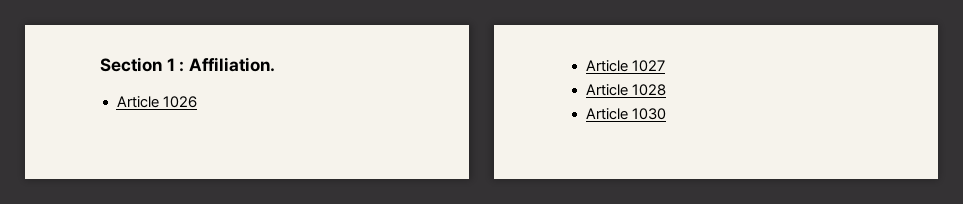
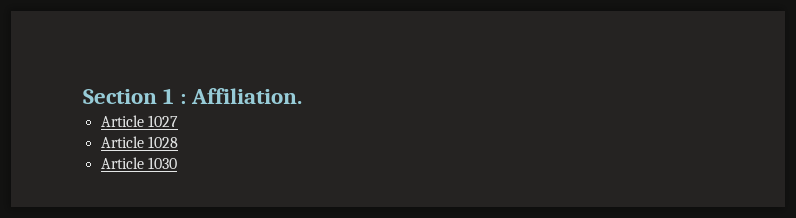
[116,96,197,108] // Article 1026 -> (303, 96) none

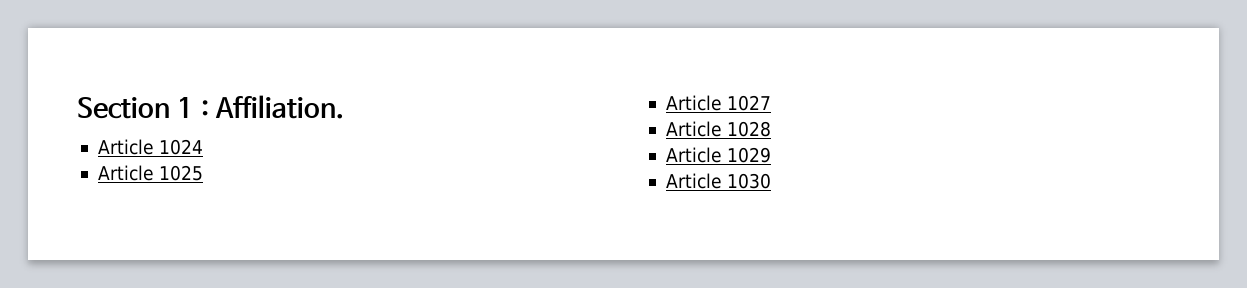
(303, 96) none -> [97,139,204,155] [97,165,204,181] // Article 1024 // Article 1025
(178, 142) none -> [665,147,772,163] // Article 1029

